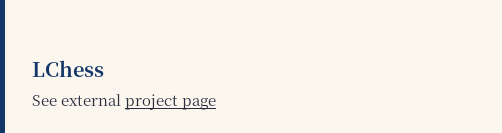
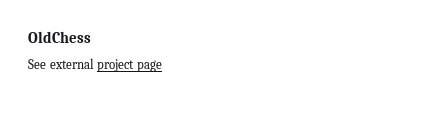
[32,60,104,77] LChess -> [28,31,91,43] OldChess

